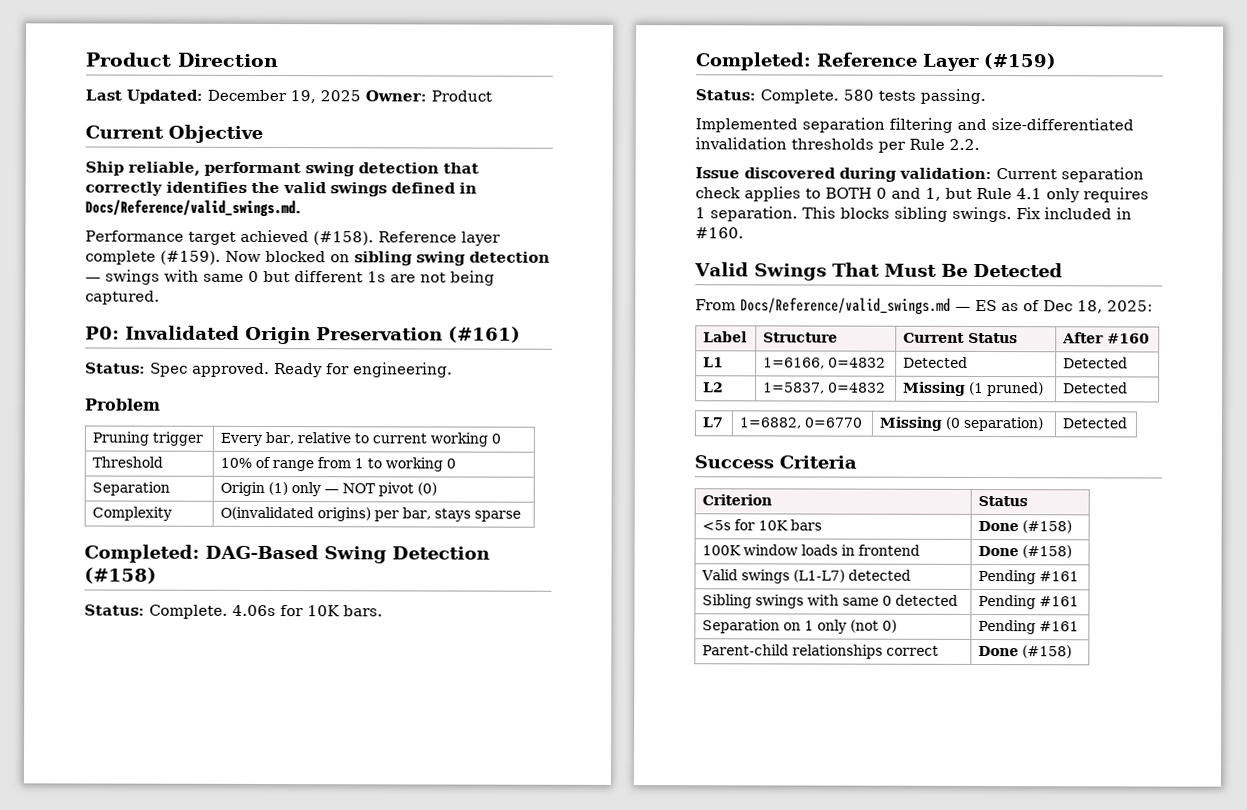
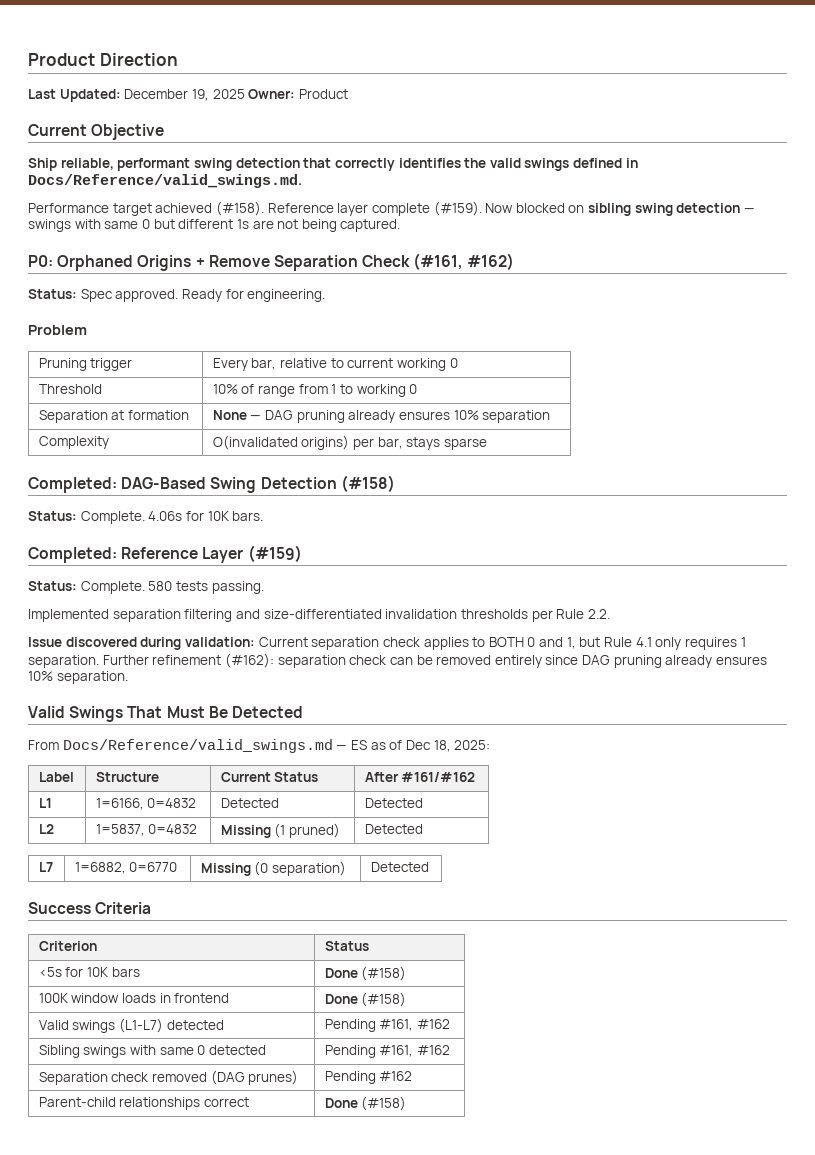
[125,325,521,345] Invalidated Origin Preservation (#161) -> [57,253,515,271] Orphaned Origins + Remove Separation Check (#161, #162)
[220,481,438,497] | Origin (1) only — NOT pivot (0) -> [111,410,190,420] [212,410,551,423] at formation | None — DAG pruning already ensures 10% separation
[802,206,1132,223] [695,227,744,239] This blocks sibling swings. Fix included in #160. -> [102,653,768,668] [28,671,128,684] Further refinement (#162): separation check can be removed entirely since DAG pruning already ensures 10% separation.
[1107,333,1151,344] #160 -> [401,772,476,782] #161/#162
[1039,571,1080,582] #161 -> [379,1019,451,1031] #161, #162
[1039,596,1080,607] [702,619,898,634] [978,619,1080,635] #161 // Separation on 1 only (not 0) | Pending #161 -> [379,1045,451,1057] [38,1070,299,1085] [324,1071,413,1084] #161, #162 // Separation check removed (DAG prunes) | Pending #162

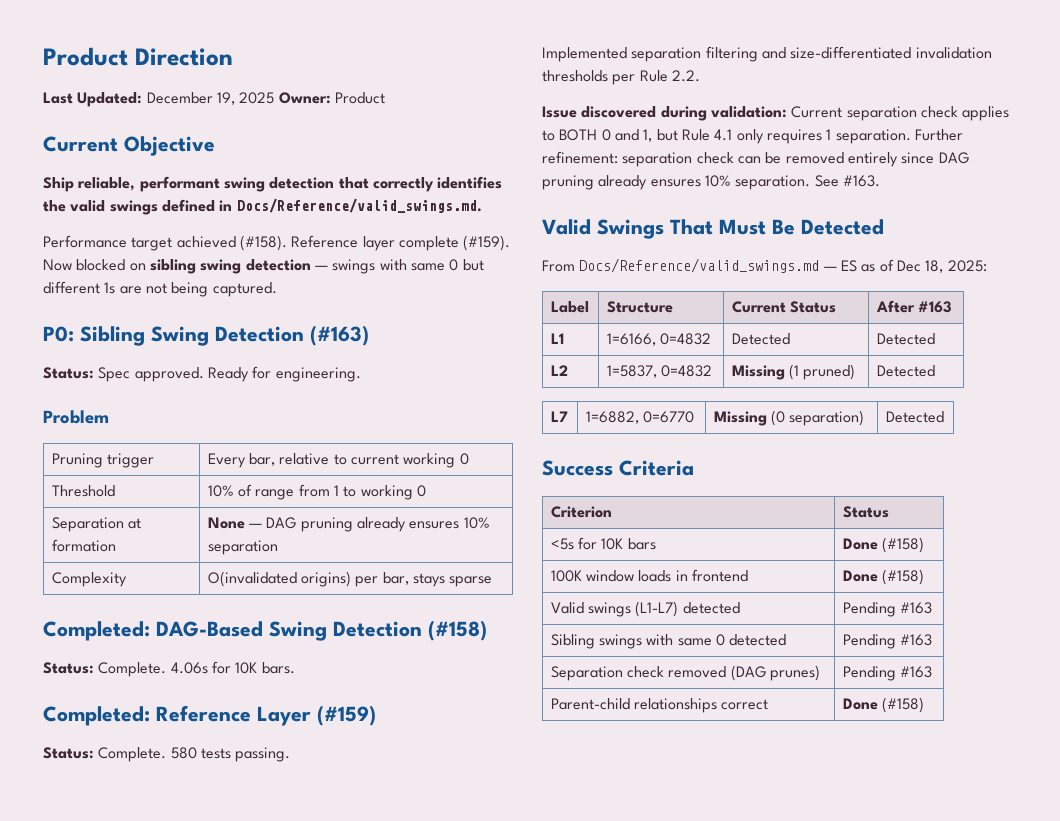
[57,253,515,271] Orphaned Origins + Remove Separation Check (#161, #162) -> [80,325,369,346] Sibling Swing Detection (#163)
[152,653,274,668] refinement (#162): -> [542,151,618,164] refinement:
(128, 677) none -> [814,175,880,187] See #163.
[401,772,476,782] #161/#162 -> [918,301,953,313] #163
[379,1019,451,1031] #161, #162 -> [900,602,933,614] #163
[379,1045,451,1057] #161, #162 -> [900,634,933,646] #163
[379,1071,413,1081] #162 -> [900,666,933,678] #163

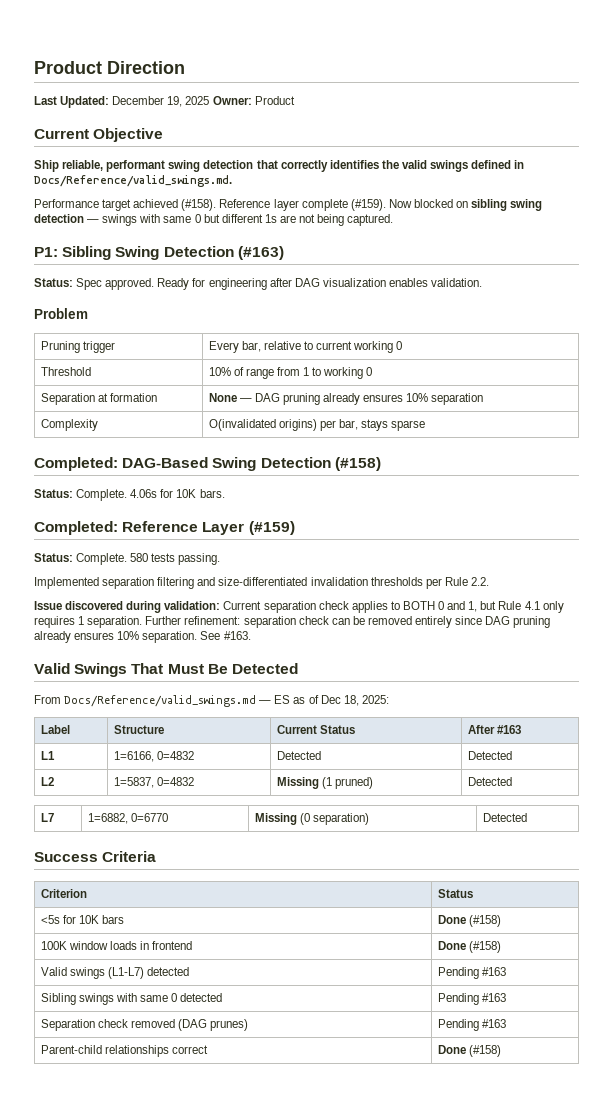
[43,326,74,342] P0: -> [34,247,58,257] P1:
[275,367,361,382] engineering. -> [208,278,483,290] engineering after DAG visualization enables validation.

